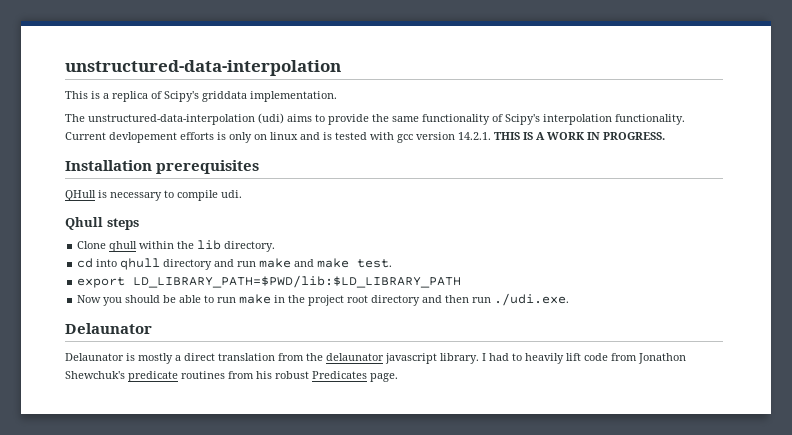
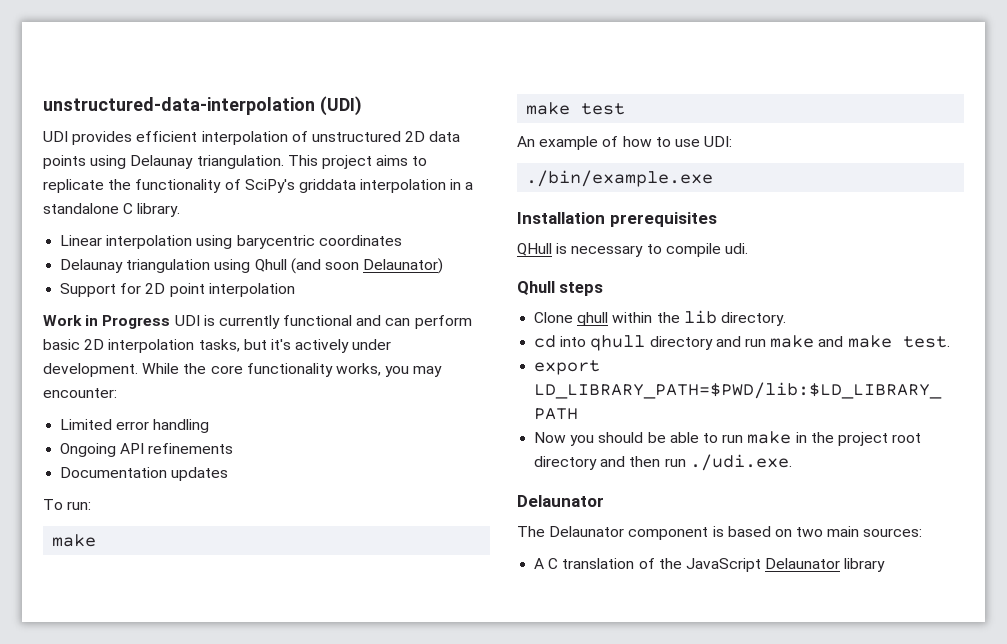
[65,60,341,76] [65,91,337,102] [65,113,685,125] [65,132,665,143] unstructured-data-interpolation // This is a replica of Scipy's griddata implementation. // The unstructured-data-interpolation (udi) aims to provide the same functionality of Scipy's interpolation functionality. Current devlopement efforts is only on linux and is tested with gcc version 14.2.1. THIS IS A WORK IN PROGRESS. -> [43,96,362,116] [43,131,461,145] [43,155,428,169] [43,179,474,193] [43,203,181,217] [60,235,402,249] [60,258,444,274] [60,283,295,297] [43,315,472,329] [43,339,392,353] [43,363,443,377] [43,388,117,398] [60,419,210,433] [60,443,234,457] [60,467,229,481] [43,499,92,510] [52,534,97,547] [526,102,626,115] [517,136,733,150] [526,170,714,187] unstructured-data-interpolation (UDI) // UDI provides efficient interpolation of unstructured 2D data points using Delaunay triangulation. This project aims to replicate the functionality of SciPy's griddata interpolation in a standalone C library. // Linear interpolation using barycentric coordinates // Delaunay triangulation using Qhull (and soon Delaunator) // Support for 2D point interpolation // Work in Progress UDI is currently functional and can perform basic 2D interpolation tasks, but it's actively under development. While the core functionality works, you may encounter: // Limited error handling // Ongoing API refinements // Documentation updates // To run: // make // make test // An example of how to use UDI: // ./bin/example.exe
[65,353,686,364] [65,371,398,382] Delaunator is mostly a direct translation from the delaunator javascript library. I had to heavily lift code from Jonathon Shewchuk's predicate routines from his robust Predicates page. -> [517,526,923,540] [534,558,886,572] The Delaunator component is based on two main sources: // A C translation of the JavaScript Delaunator library

